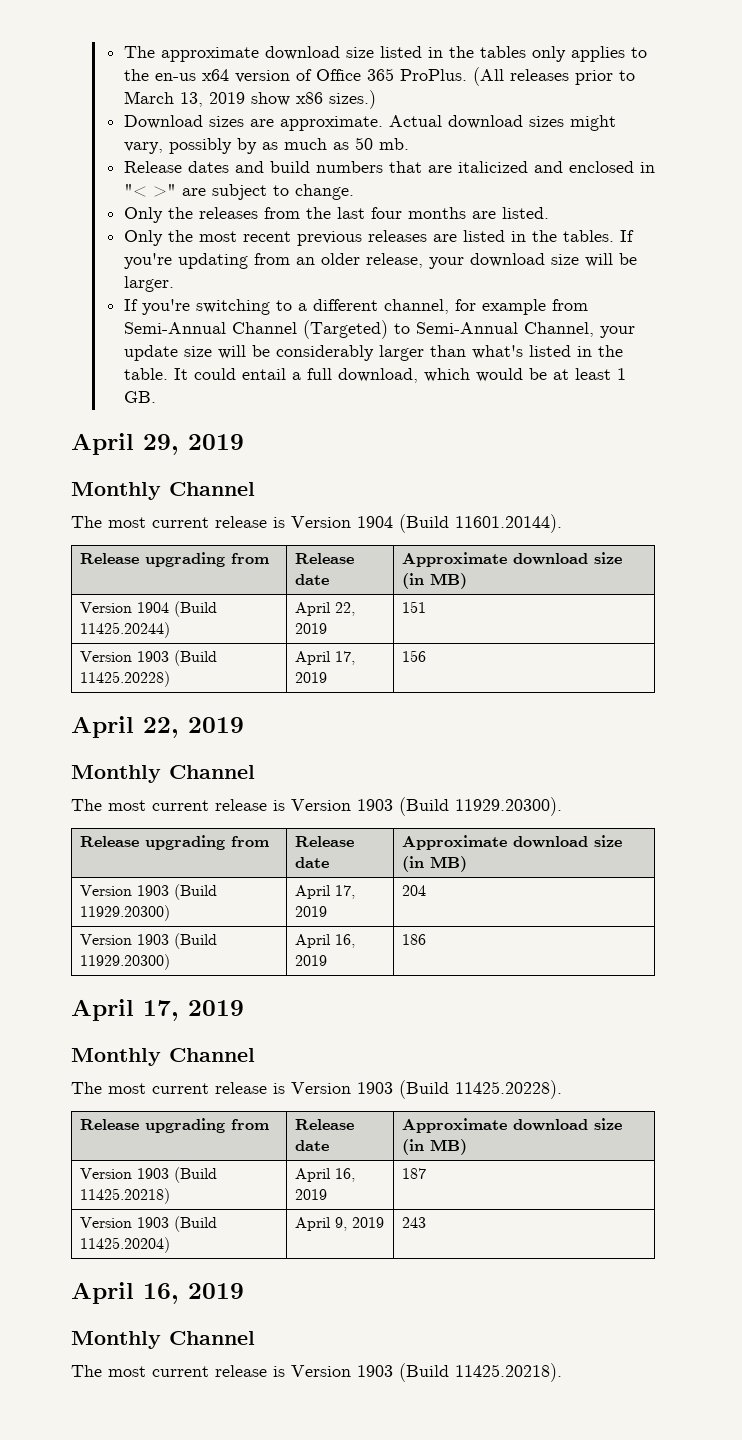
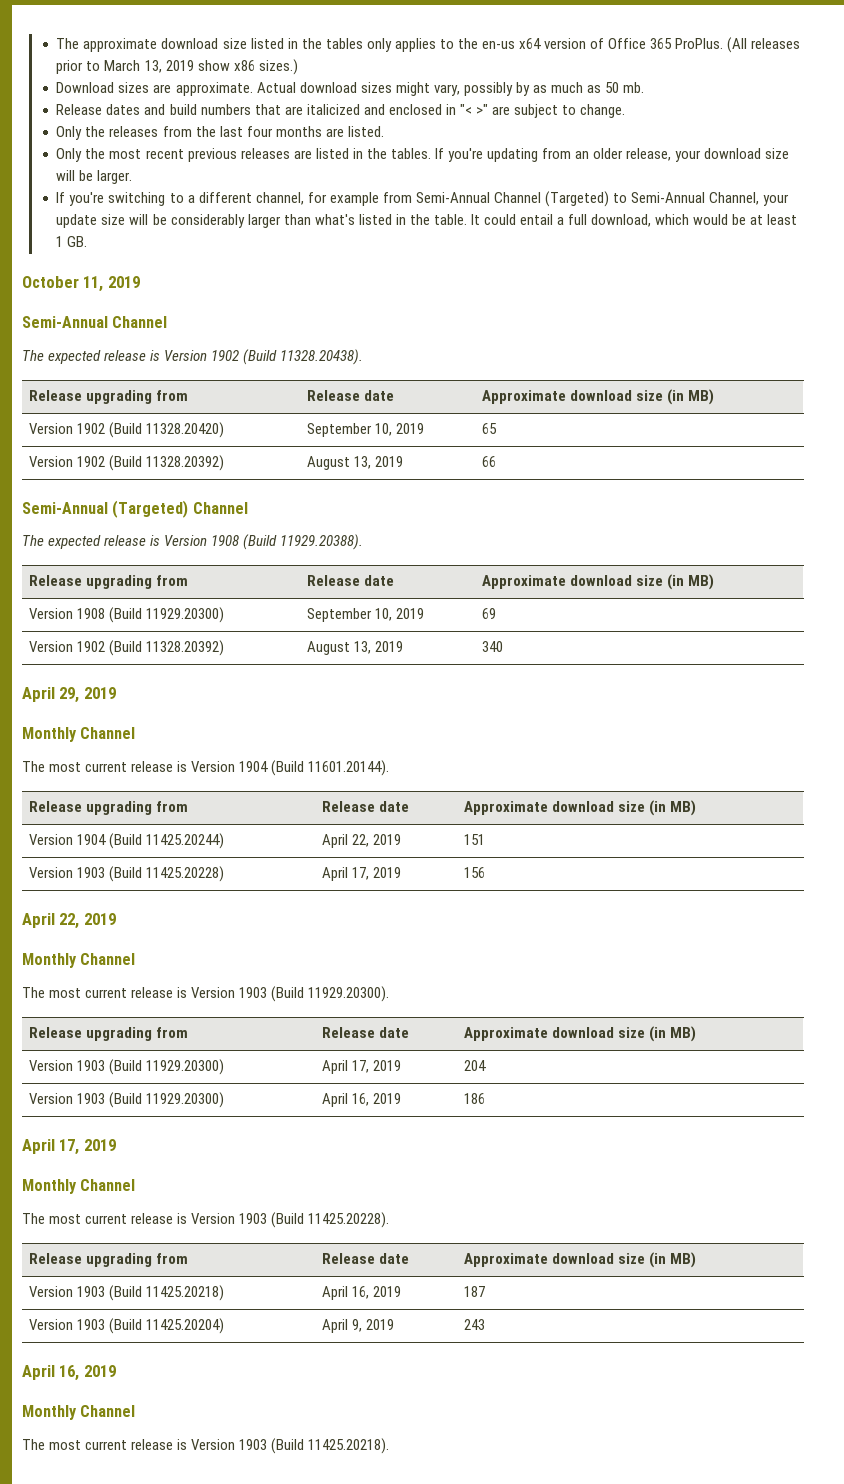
(156, 397) none -> [22,276,140,292] [22,316,168,328] [22,349,364,365] [28,390,189,404] [306,390,394,401] [481,389,715,405] [28,422,225,438] [306,423,425,437] [481,423,497,434] [28,455,225,471] [306,456,404,470] [481,456,496,467] [22,500,248,518] [22,534,364,550] [28,575,189,589] [306,575,394,586] [481,574,715,590] [28,607,225,623] [306,608,425,622] [481,608,496,619] [28,640,225,656] [306,641,404,655] [481,641,503,652] // October 11, 2019 // Semi-Annual Channel // The expected release is Version 1902 (Build 11328.20438). // Release upgrading from | Release date | Approximate download size (in MB) // Version 1902 (Build 11328.20420) | September 10, 2019 | 65 // Version 1902 (Build 11328.20392) | August 13, 2019 | 66 // Semi-Annual (Targeted) Channel // The expected release is Version 1908 (Build 11929.20388). // Release upgrading from | Release date | Approximate download size (in MB) // Version 1908 (Build 11929.20300) | September 10, 2019 | 69 // Version 1902 (Build 11328.20392) | August 13, 2019 | 340

